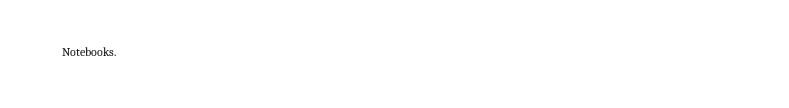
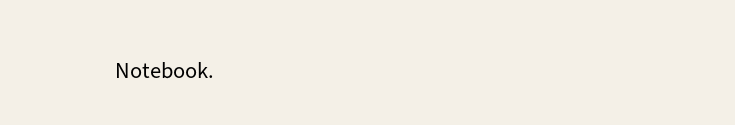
[62,47,116,56] Notebooks. -> [115,62,214,79] Notebook.

